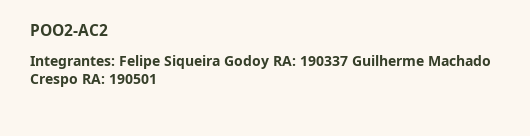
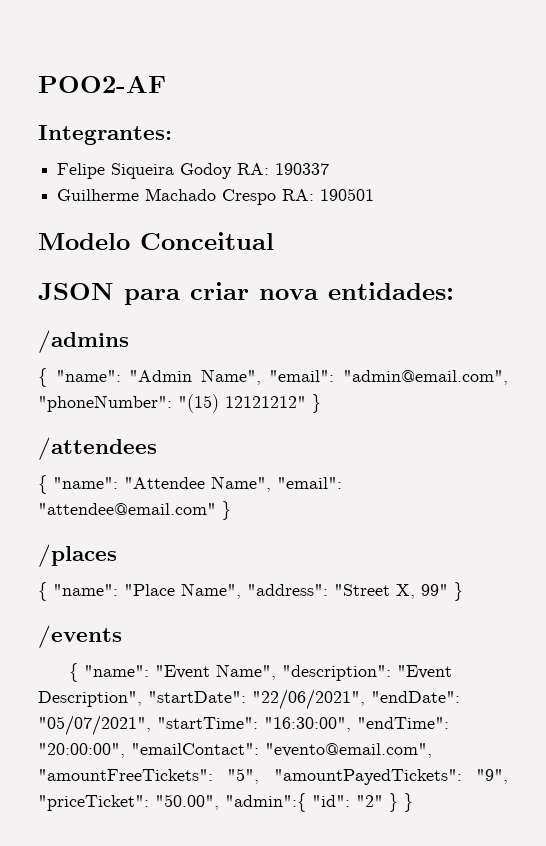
[30,24,108,36] POO2-AC2 -> [38,76,166,93] POO2-AF
(115, 62) none -> (172, 135) //
(348, 61) none -> (330, 169) //
(157, 79) none -> [38,232,274,250] [38,282,454,305] [38,330,129,353] [38,368,508,387] [38,394,321,413] [38,437,157,460] [38,475,342,494] [38,501,231,520] [38,544,117,567] [38,582,463,601] [38,625,122,648] [69,663,453,682] [38,689,460,710] [38,715,449,736] [38,743,432,758] [38,768,508,785] [38,793,413,812] // Modelo Conceitual // JSON para criar nova entidades: // /admins // { "name": "Admin Name", "email": "admin@email.com", "phoneNumber": "(15) 12121212" } // /attendees // { "name": "Attendee Name", "email": "attendee@email.com" } // /places // { "name": "Place Name", "address": "Street X, 99" } // /events // { "name": "Event Name", "description": "Event Description", "startDate": "22/06/2021", "endDate": "05/07/2021", "startTime": "16:30:00", "endTime": "20:00:00", "emailContact": "evento@email.com", "amountFreeTickets": "5", "amountPayedTickets": "9", "priceTicket": "50.00", "admin":{ "id": "2" } }

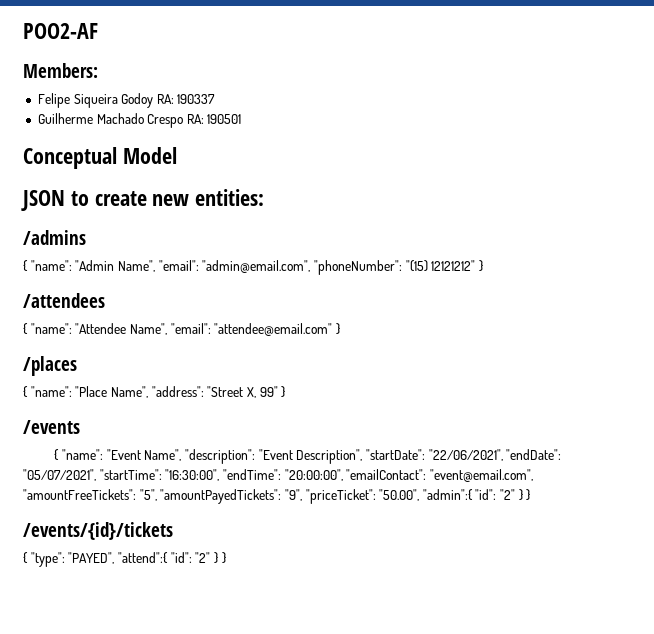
[38,125,172,145] Integrantes: -> [23,63,98,78] Members:
[38,232,274,250] Modelo Conceitual -> [23,147,177,169] Conceptual Model
[124,282,454,305] para criar nova entidades: -> [70,189,265,206] to create new entities:
[265,743,432,758] "evento@email.com", -> [429,469,533,482] "event@email.com",
(413, 802) none -> [23,522,173,540] [23,552,226,567] // /events/{id}/tickets // { "type": "PAYED", "attend":{ "id": "2" } }

